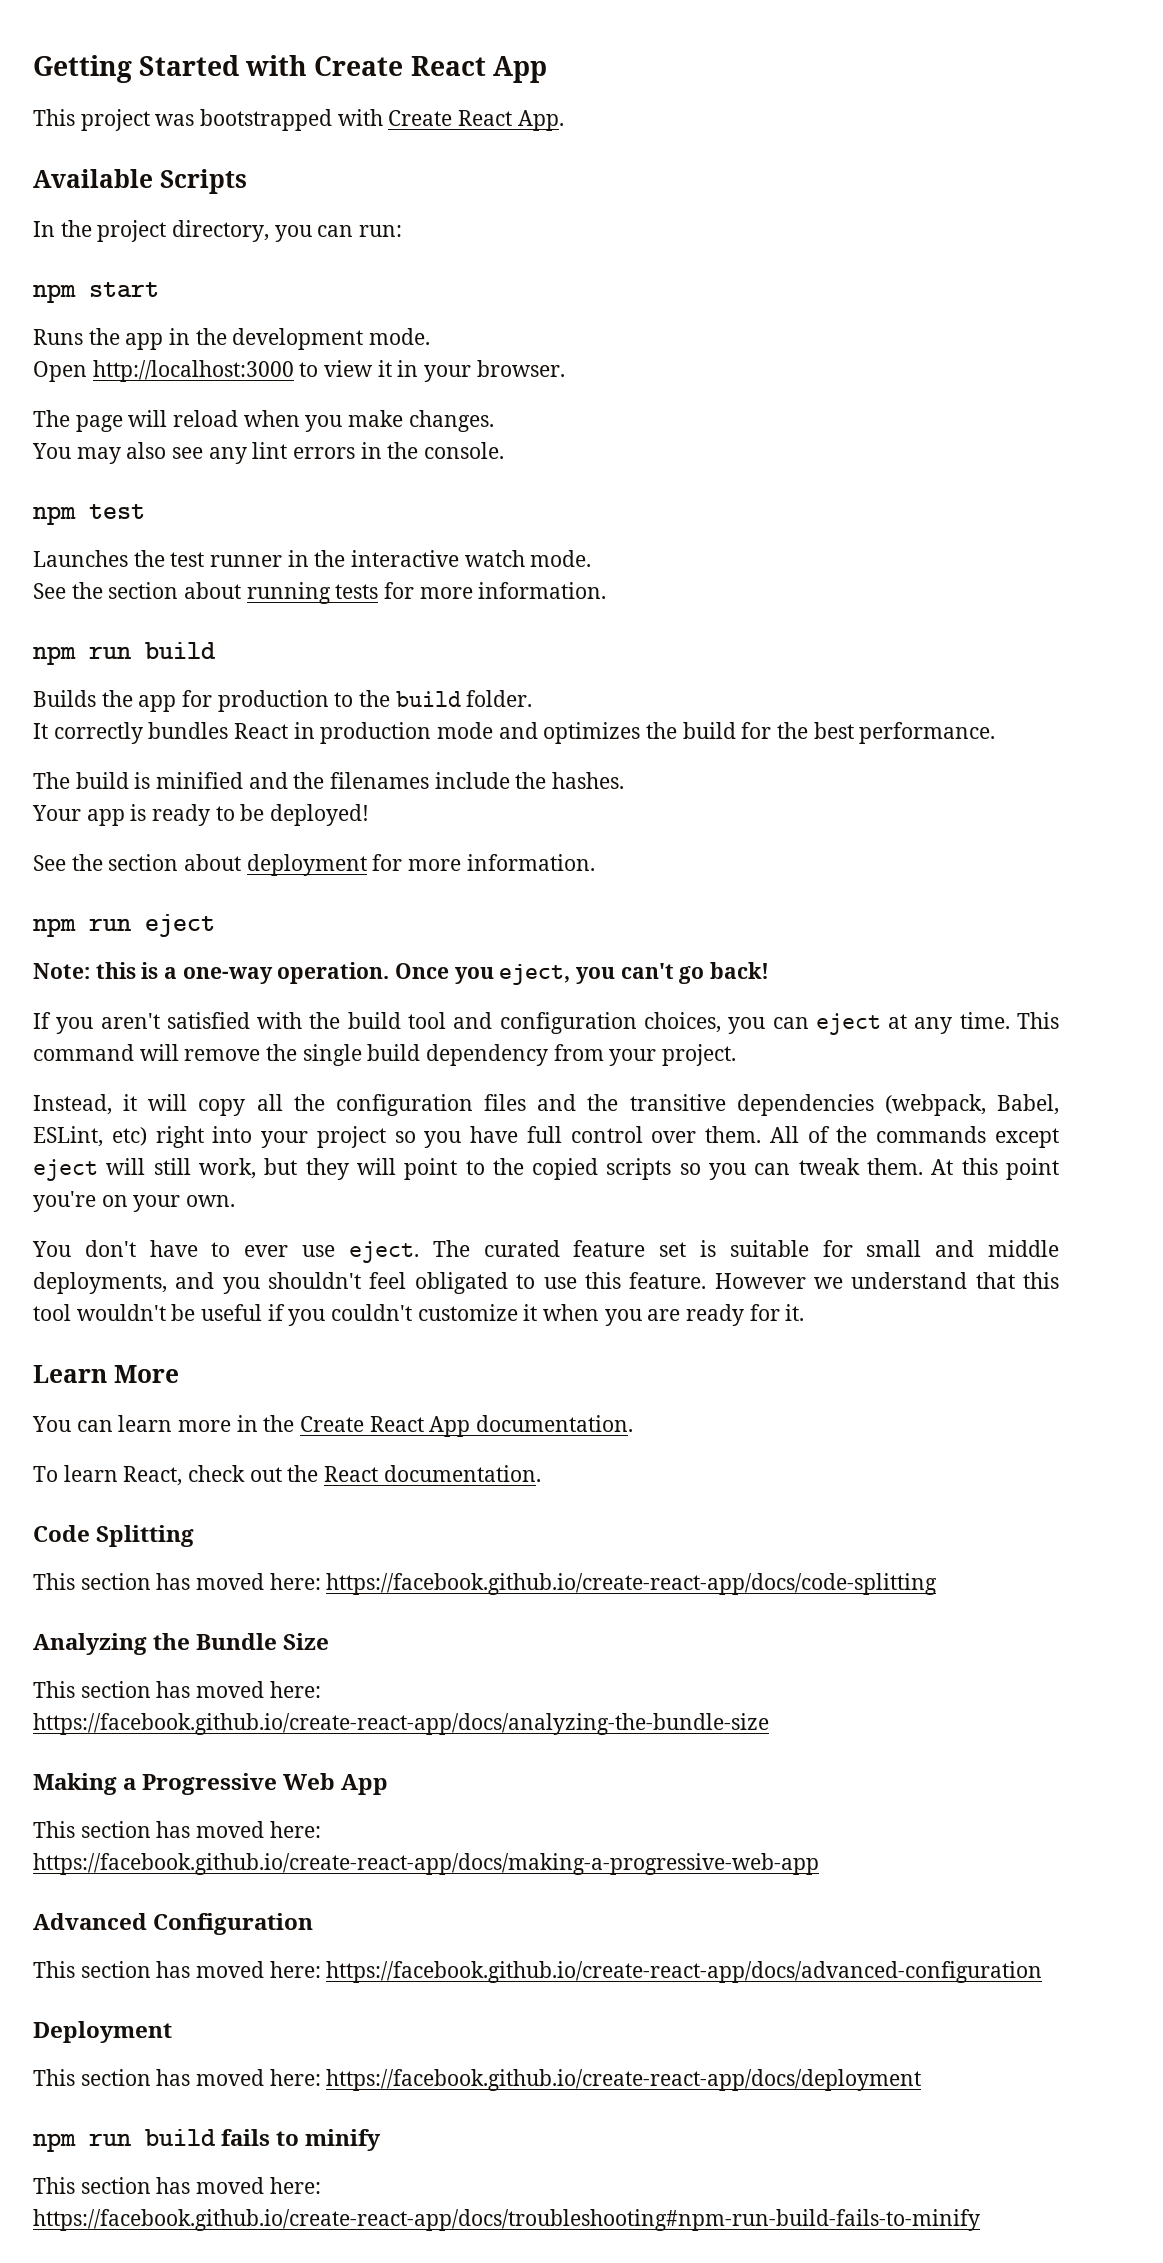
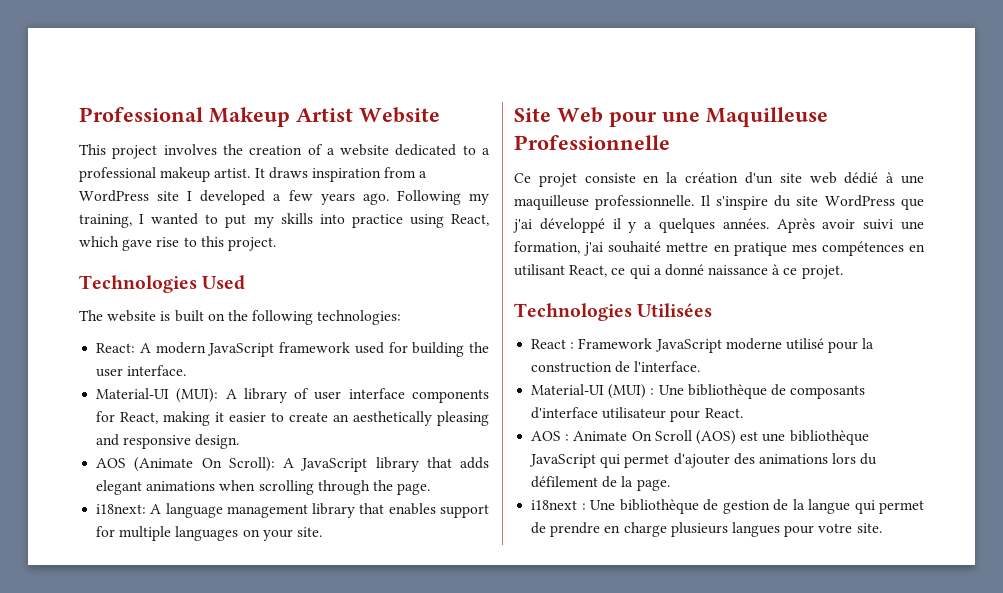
[33,55,547,83] [33,109,564,131] [33,169,247,194] [33,220,403,242] [33,282,159,303] [33,328,431,350] [33,360,565,382] [33,410,494,432] [32,442,505,464] [33,504,145,525] [33,550,592,567] [33,582,607,604] [33,642,216,665] [33,690,533,712] [33,722,996,744] [33,772,625,789] [32,804,370,826] [33,854,595,876] [33,914,215,937] [33,962,770,985] [33,1012,1059,1035] [33,1044,737,1066] [33,1094,1059,1116] [33,1126,1059,1148] [33,1158,1059,1181] [33,1191,236,1212] [32,1240,1059,1263] [33,1272,1059,1294] [33,1304,805,1326] [33,1365,179,1383] [32,1415,634,1437] [33,1465,541,1486] [33,1525,195,1547] [33,1573,938,1595] [33,1633,330,1655] [33,1681,321,1698] [33,1713,769,1735] [33,1773,389,1795] [33,1821,321,1838] [33,1853,819,1875] [33,1913,314,1935] [33,1961,1043,1983] [33,2021,172,2043] [33,2069,922,2091] [33,2129,382,2152] [33,2177,321,2194] [33,2209,980,2231] Getting Started with Create React App // This project was bootstrapped with Create React App. // Available Scripts // In the project directory, you can run: // npm start // Runs the app in the development mode. // Open http://localhost:3000 to view it in your browser. // The page will reload when you make changes. // You may also see any lint errors in the console. // npm test // Launches the test runner in the interactive watch mode. // See the section about running tests for more information. // npm run build // Builds the app for production to the build folder. // It correctly bundles React in production mode and optimizes the build for the best performance. // The build is minified and the filenames include the hashes. // Your app is ready to be deployed! // See the section about deployment for more information. // npm run eject // Note: this is a one-way operation. Once you eject, you can't go back! // If you aren't satisfied with the build tool and configuration choices, you can eject at any time. This command will remove the single build dependency from your project. // Instead, it will copy all the configuration files and the transitive dependencies (webpack, Babel, ESLint, etc) right into your project so you have full control over them. All of the commands except eject will still work, but they will point to the copied scripts so you can tweak them. At this point you're on your own. // You don't have to ever use eject. The curated feature set is suitable for small and middle deployments, and you shouldn't feel obligated to use this feature. However we understand that this tool wouldn't be useful if you couldn't customize it when you are ready for it. // Learn More // You can learn more in the Create React App documentation. // To learn React, check out the React documentation. // Code Splitting // This section has moved here: https://facebook.github.io/create-react-app/docs/code-splitting // Analyzing the Bundle Size // This section has moved here: https://facebook.github.io/create-react-app/docs/analyzing-the-bundle-size // Making a Progressive Web App // This section has moved here: https://facebook.github.io/create-react-app/docs/making-a-progressive-web-app // Advanced Configuration // This section has moved here: https://facebook.github.io/create-react-app/docs/advanced-configuration // Deployment // This section has moved here: https://facebook.github.io/create-react-app/docs/deployment // npm run build fails to minify // This section has moved here: https://facebook.github.io/create-react-app/docs/troubleshooting#npm-run-build-fails-to-minify -> [79,107,440,127] [79,144,491,159] [79,167,428,182] [79,190,489,205] [79,213,489,228] [79,236,276,251] [79,275,246,293] [79,310,402,325] [96,342,489,357] [96,365,187,377] [96,388,489,403] [96,411,489,426] [96,434,240,449] [96,457,489,472] [96,480,431,495] [96,503,489,518] [96,526,322,541] [514,107,828,127] [514,135,670,150] [514,172,924,187] [514,195,924,210] [513,218,924,233] [514,241,925,256] [514,264,843,279] [514,303,713,321] [531,338,875,353] [531,361,701,373] [531,384,866,399] [531,407,743,422] [531,430,869,445] [529,453,878,468] [531,476,670,491] [531,499,924,514] [531,522,882,537] Professional Makeup Artist Website // This project involves the creation of a website dedicated to a professional makeup artist. It draws inspiration from a WordPress site I developed a few years ago. Following my training, I wanted to put my skills into practice using React, which gave rise to this project. // Technologies Used // The website is built on the following technologies: // React: A modern JavaScript framework used for building the user interface. // Material-UI (MUI): A library of user interface components for React, making it easier to create an aesthetically pleasing and responsive design. // AOS (Animate On Scroll): A JavaScript library that adds elegant animations when scrolling through the page. // i18next: A language management library that enables support for multiple languages on your site. // Site Web pour une Maquilleuse Professionnelle // Ce projet consiste en la création d'un site web dédié à une maquilleuse professionnelle. Il s'inspire du site WordPress que j'ai développé il y a quelques années. Après avoir suivi une formation, j'ai souhaité mettre en pratique mes compétences en utilisant React, ce qui a donné naissance à ce projet. // Technologies Utilisées // React : Framework JavaScript moderne utilisé pour la construction de l'interface. // Material-UI (MUI) : Une bibliothèque de composants d'interface utilisateur pour React. // AOS : Animate On Scroll (AOS) est une bibliothèque JavaScript qui permet d'ajouter des animations lors du défilement de la page. // i18next : Une bibliothèque de gestion de la langue qui permet de prendre en charge plusieurs langues pour votre site.

